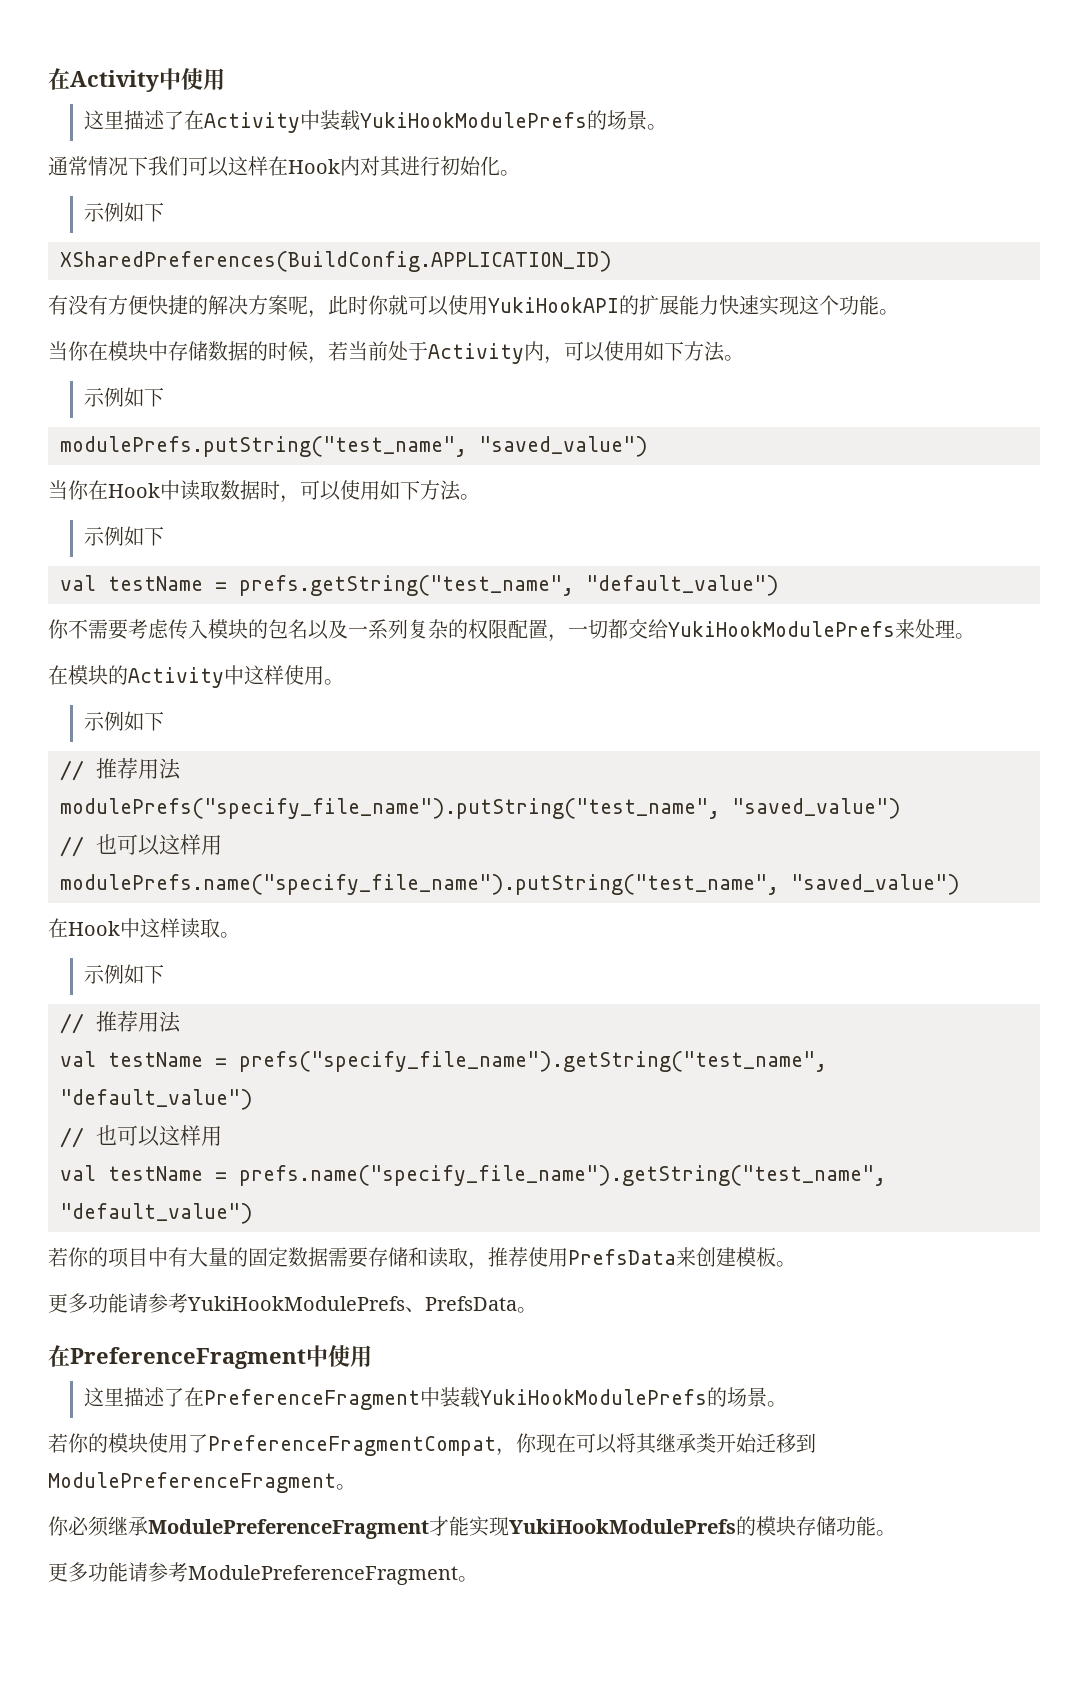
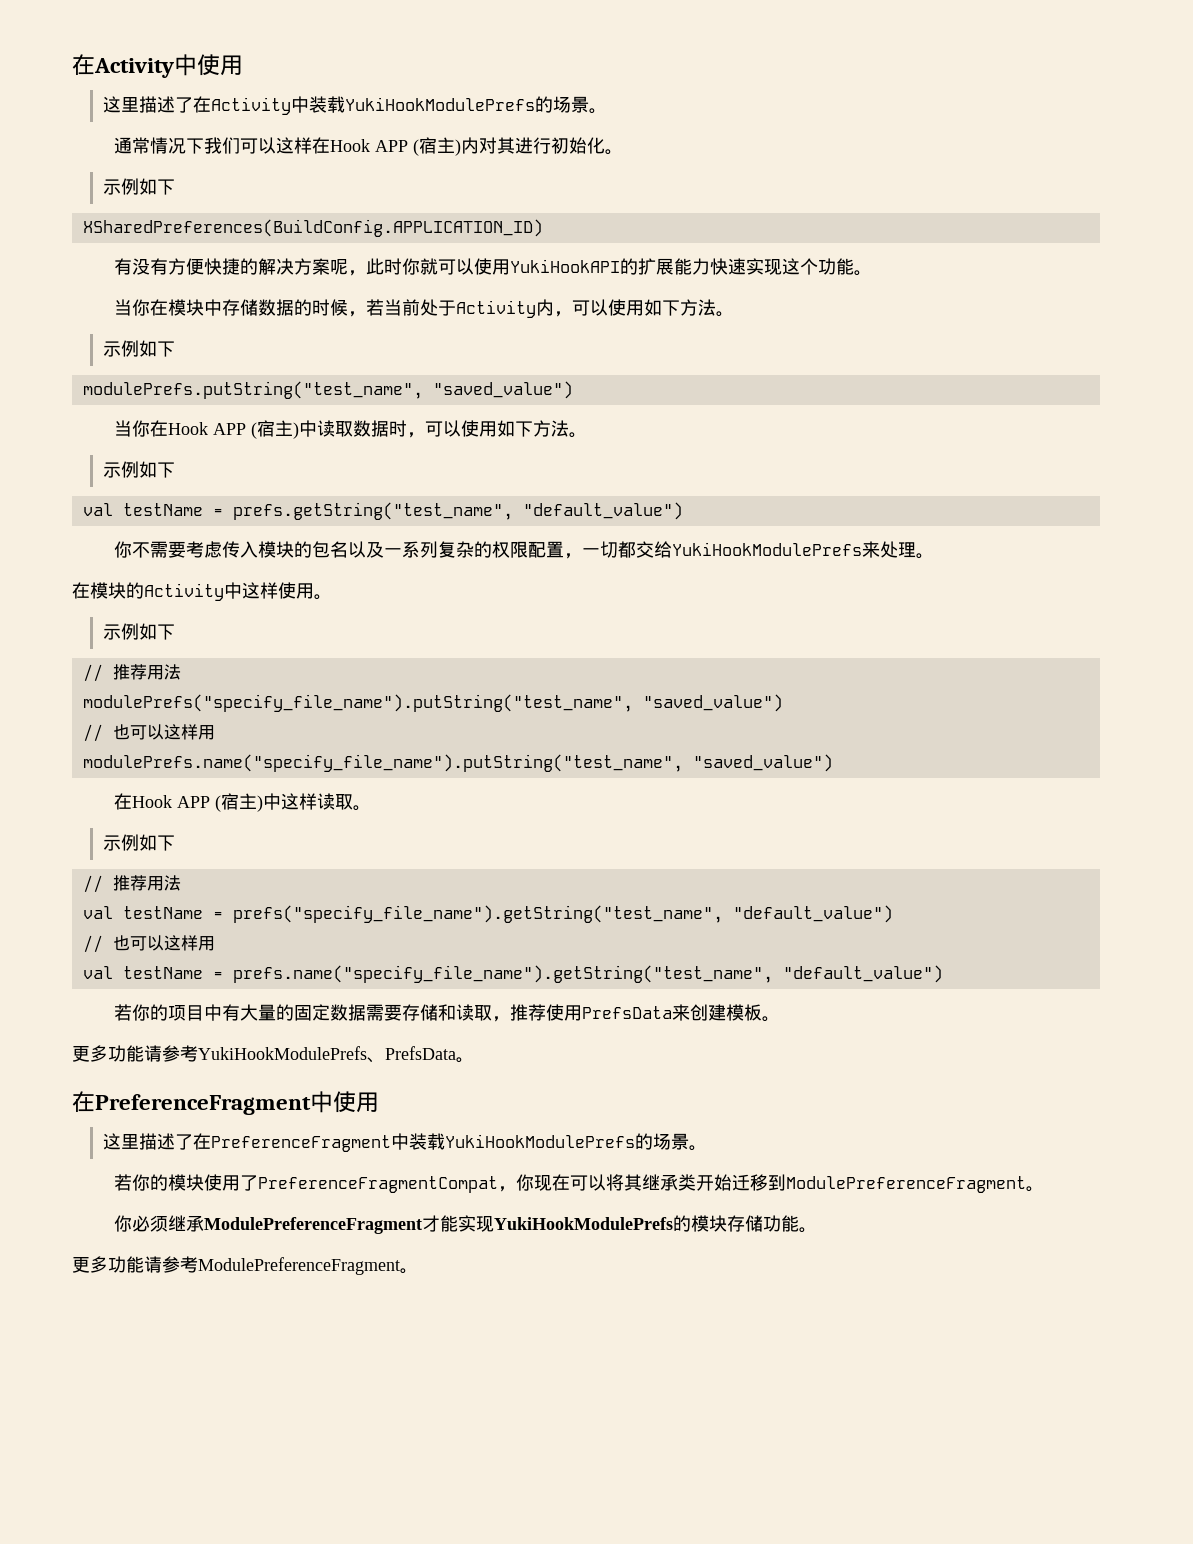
(340, 166) none -> [374,137,461,156] APP (宿主)
(160, 490) none -> [212,420,299,439] APP (宿主)
(120, 928) none -> [176,793,263,812] APP (宿主)

